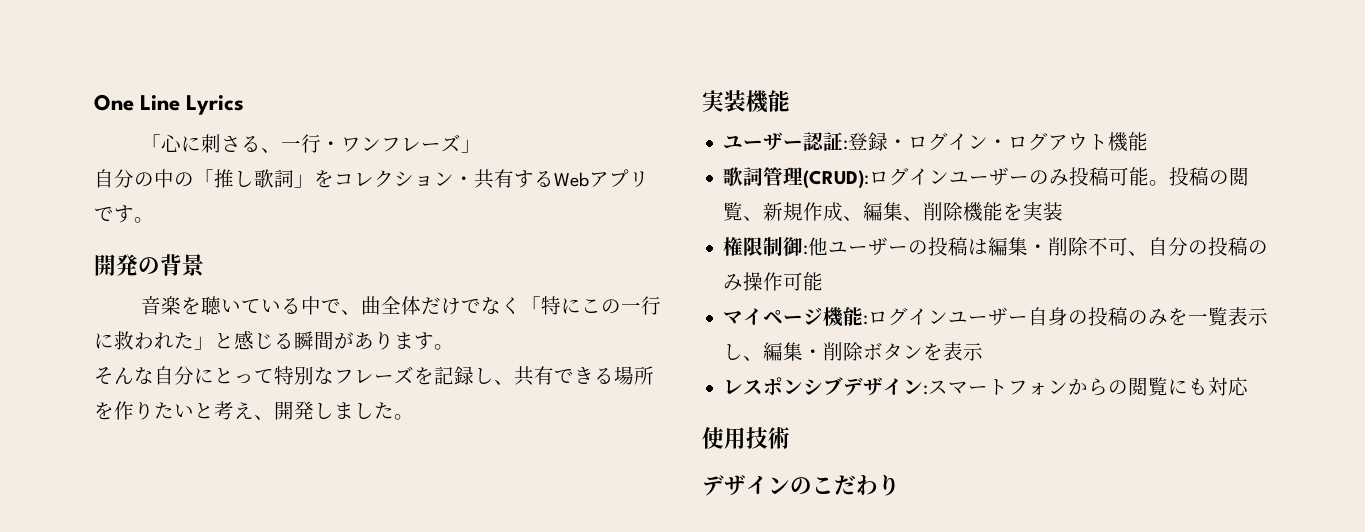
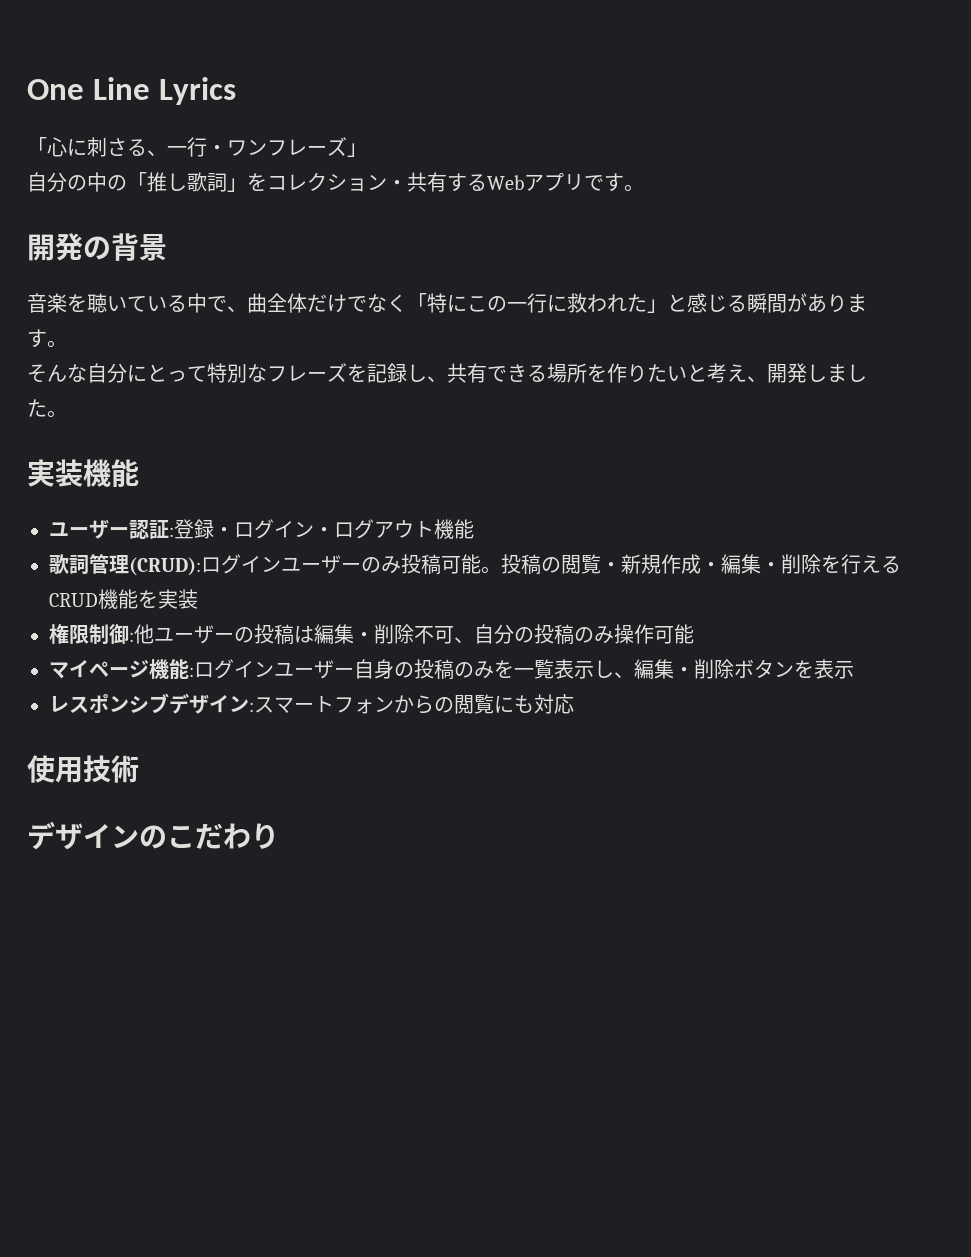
[743,216,764,221] 、 -> [601,562,621,572] ・
[843,202,964,221] 、編集、削除 -> [701,554,901,574] [49,593,98,607] ・編集・削除を行えるCRUD

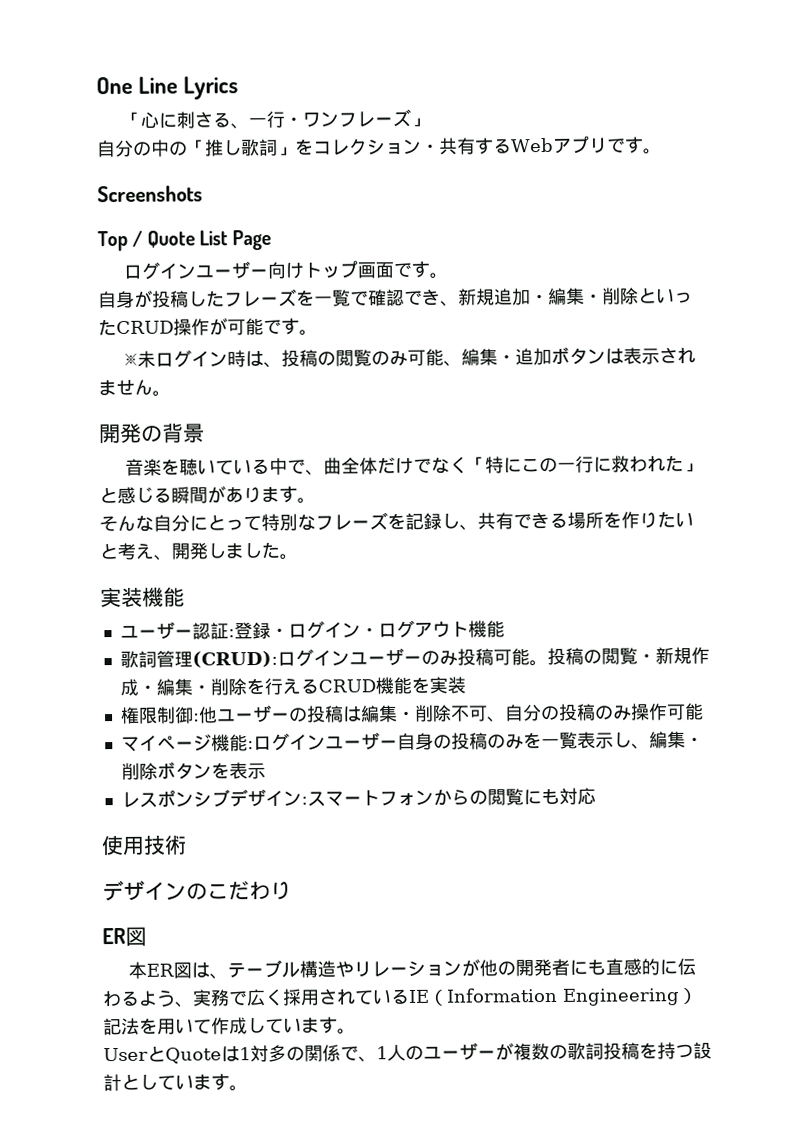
(644, 188) none -> [97,185,203,203] [97,229,272,252] [122,260,448,280] [98,287,693,309] [98,317,318,336] [123,346,696,368] [98,379,171,397] // Screenshots // Top / Quote List Page // ログインユーザー向けトップ画面です。 // 自身が投稿したフレーズを一覧で確認でき、新規追加・編集・削除といったCRUD操作が可能です。 // ※未ログイン時は、投稿の閲覧のみ可能、編集・追加ボタンは表示されません。
(279, 836) none -> [102,926,147,946] [127,957,696,980] [102,987,698,1008] [103,1016,356,1036] [103,1041,712,1064] [103,1073,248,1092] // ER図 // 本ER図は、テーブル構造やリレーションが他の開発者にも直感的に伝わるよう、実務で広く採用されているIE（Information Engineering）記法を用いて作成しています。 // UserとQuoteは1対多の関係で、1人のユーザーが複数の歌詞投稿を持つ設計としています。

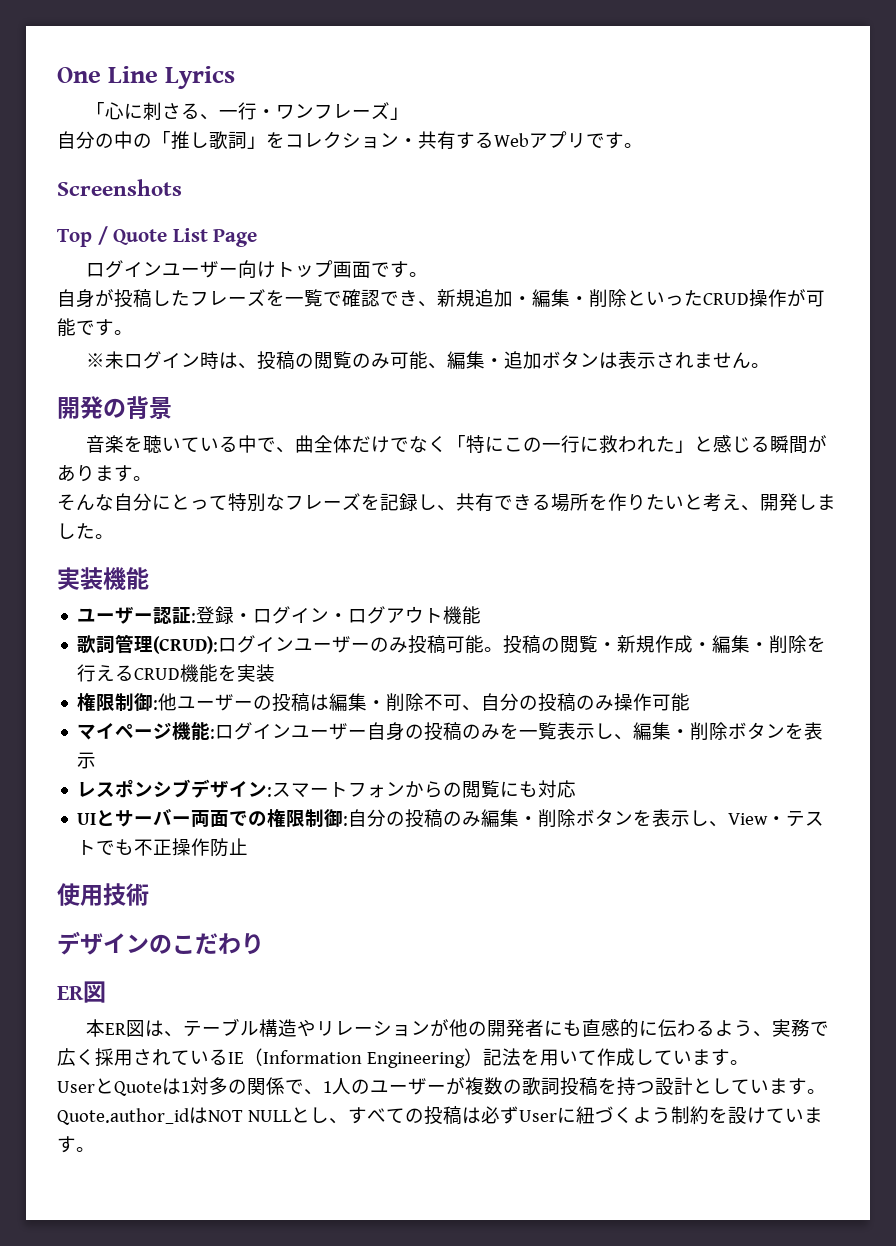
(596, 796) none -> [77,809,825,828] [77,838,249,857] // UIとサーバー両面での権限制御:自分の投稿のみ編集・削除ボタンを表示し、View・テストでも不正操作防止
(248, 1088) none -> [57,1106,823,1125] [57,1136,95,1153] Quote.author_idはNOT NULLとし、すべての投稿は必ずUserに紐づくよう制約を設けています。

